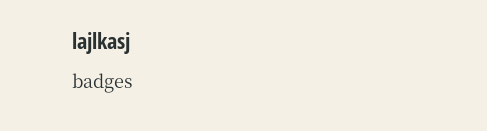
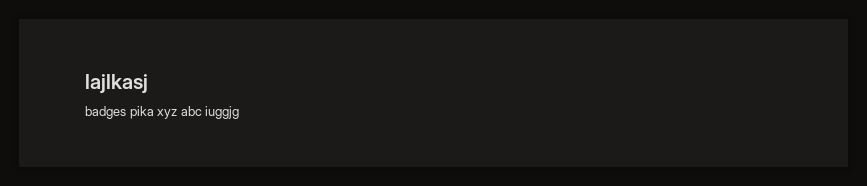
(133, 83) none -> [129,106,240,119] pika xyz abc iuggjg

